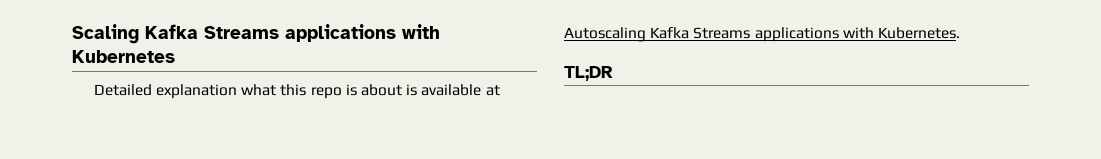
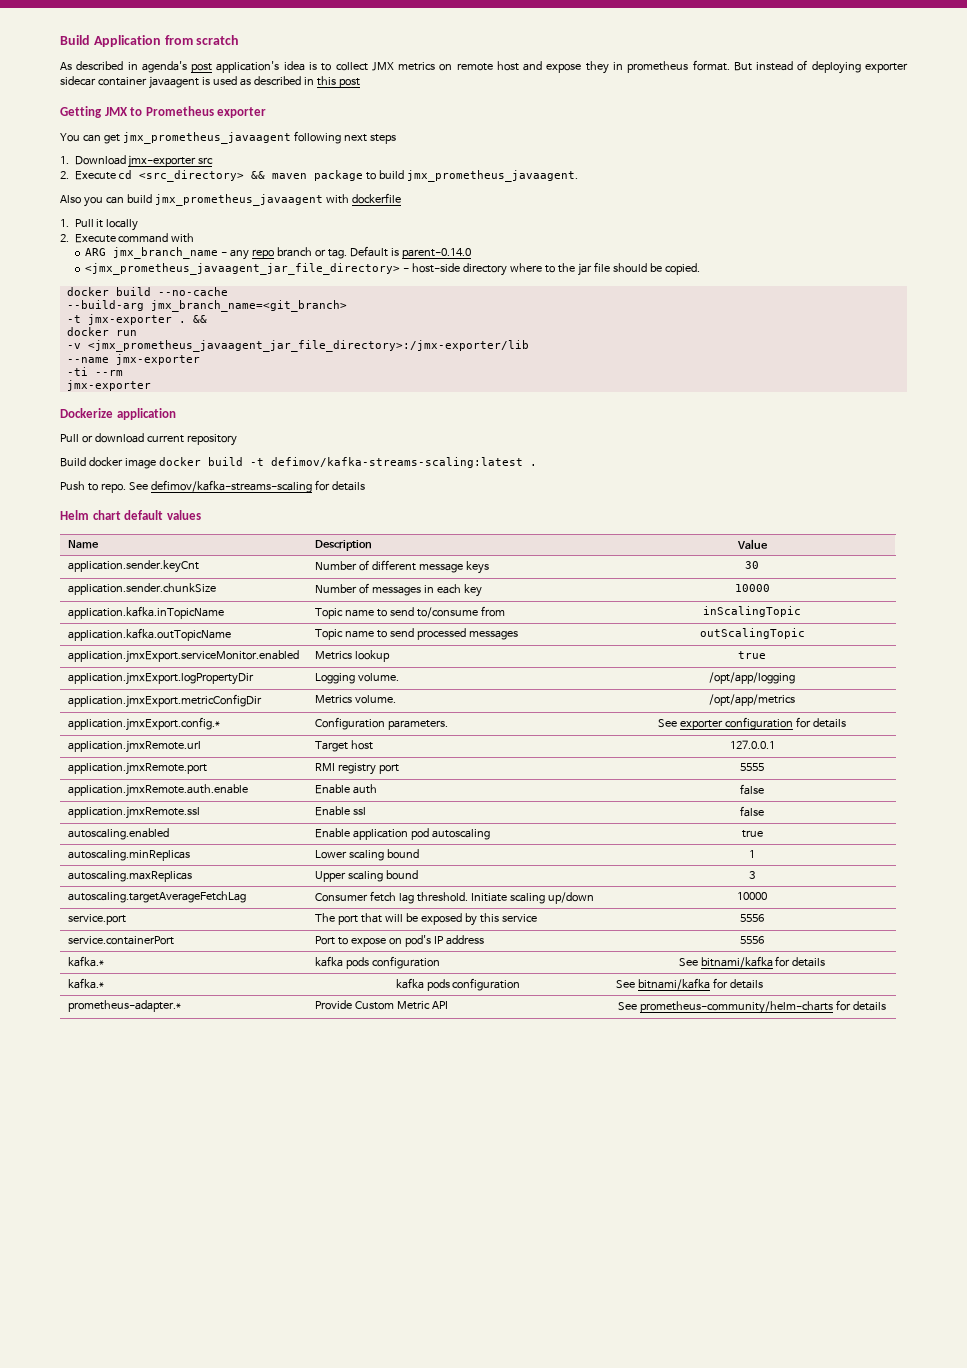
[72,24,440,44] [72,50,175,63] [93,84,500,99] [564,27,960,42] [564,66,613,81] Scaling Kafka Streams applications with Kubernetes // Detailed explanation what this repo is about is available at Autoscaling Kafka Streams applications with Kubernetes. // TL;DR -> [60,35,240,47] [60,60,908,74] [60,76,360,89] [60,106,267,118] [60,131,396,144] [60,155,214,168] [60,170,579,182] [60,193,401,207] [60,219,139,231] [60,233,195,243] [85,246,472,260] [85,262,700,276] [66,287,228,296] [66,300,347,312] [66,314,207,325] [66,327,137,336] [66,340,529,352] [66,354,200,365] [66,367,123,376] [66,380,151,391] [60,408,176,420] [60,433,237,446] [60,457,537,469] [60,480,365,493] [60,510,201,520] [67,540,99,549] [314,540,372,551] [736,539,768,549] [67,560,199,573] [314,560,489,574] [745,561,759,569] [67,583,216,595] [314,583,482,597] [734,584,770,592] [67,606,224,619] [314,606,505,619] [703,606,801,617] [67,628,231,641] [314,628,518,640] [699,628,805,639] [67,650,299,663] [314,650,390,662] [738,651,766,659] [67,672,254,685] [314,673,399,684] [709,672,795,684] [67,694,262,708] [314,695,396,704] [709,694,795,706] [67,717,220,731] [314,717,448,730] [658,717,846,730] [67,740,201,753] [314,740,373,752] [729,740,775,749] [67,762,207,775] [314,763,399,775] [740,763,764,771] [67,784,248,797] [314,784,377,794] [740,784,764,795] [67,806,200,819] [314,806,366,816] [740,806,764,817] [67,828,169,840] [314,828,490,840] [741,830,763,838] [67,850,190,861] [314,849,419,861] [749,850,755,858] [67,871,192,882] [314,870,418,882] [749,871,755,879] [67,891,246,903] [314,891,594,904] [737,892,767,900] [67,914,126,925] [314,913,537,926] [740,914,764,922] [67,936,174,945] [314,935,484,947] [740,936,764,944] [67,956,104,967] [314,956,440,969] [678,956,826,968] [67,978,104,989] [395,978,521,991] [615,978,763,990] [67,1000,181,1012] [314,1000,448,1010] [618,1000,886,1014] Build Application from scratch // As described in agenda's post application's idea is to collect JMX metrics on remote host and expose they in prometheus format. But instead of deploying exporter sidecar container javaagent is used as described in this post // Getting JMX to Prometheus exporter // You can get jmx_prometheus_javaagent following next steps // 1. Download jmx-exporter src // 2. Execute cd <src_directory> && maven package to build jmx_prometheus_javaagent. // Also you can build jmx_prometheus_javaagent with dockerfile // 1. Pull it locally // 2. Execute command with // ARG jmx_branch_name - any repo branch or tag. Default is parent-0.14.0 // <jmx_prometheus_javaagent_jar_file_directory> - host-side directory where to the jar file should be copied. // docker build --no-cache // --build-arg jmx_branch_name=<git_branch> // -t jmx-exporter . && // docker run // -v <jmx_prometheus_javaagent_jar_file_directory>:/jmx-exporter/lib // --name jmx-exporter // -ti --rm // jmx-exporter // Dockerize application // Pull or download current repository // Build docker image docker build -t defimov/kafka-streams-scaling:latest . // Push to repo. See defimov/kafka-streams-scaling for details // Helm chart default values // Name | Description | Value // application.sender.keyCnt | Number of different message keys | 30 // application.sender.chunkSize | Number of messages in each key | 10000 // application.kafka.inTopicName | Topic name to send to/consume from | inScalingTopic // application.kafka.outTopicName | Topic name to send processed messages | outScalingTopic // application.jmxExport.serviceMonitor.enabled | Metrics lookup | true // application.jmxExport.logPropertyDir | Logging volume. | /opt/app/logging // application.jmxExport.metricConfigDir | Metrics volume. | /opt/app/metrics // application.jmxExport.config.* | Configuration parameters. | See exporter configuration for details // application.jmxRemote.url | Target host | 127.0.0.1 // application.jmxRemote.port | RMI registry port | 5555 // application.jmxRemote.auth.enable | Enable auth | false // application.jmxRemote.ssl | Enable ssl | false // autoscaling.enabled | Enable application pod autoscaling | true // autoscaling.minReplicas | Lower scaling bound | 1 // autoscaling.maxReplicas | Upper scaling bound | 3 // autoscaling.targetAverageFetchLag | Consumer fetch lag threshold. Initiate scaling up/down | 10000 // service.port | The port that will be exposed by this service | 5556 // service.containerPort | Port to expose on pod's IP address | 5556 // kafka.* | kafka pods configuration | See bitnami/kafka for details // kafka.* | kafka pods configuration | See bitnami/kafka for details // prometheus-adapter.* | Provide Custom Metric API | See prometheus-community/helm-charts for details

